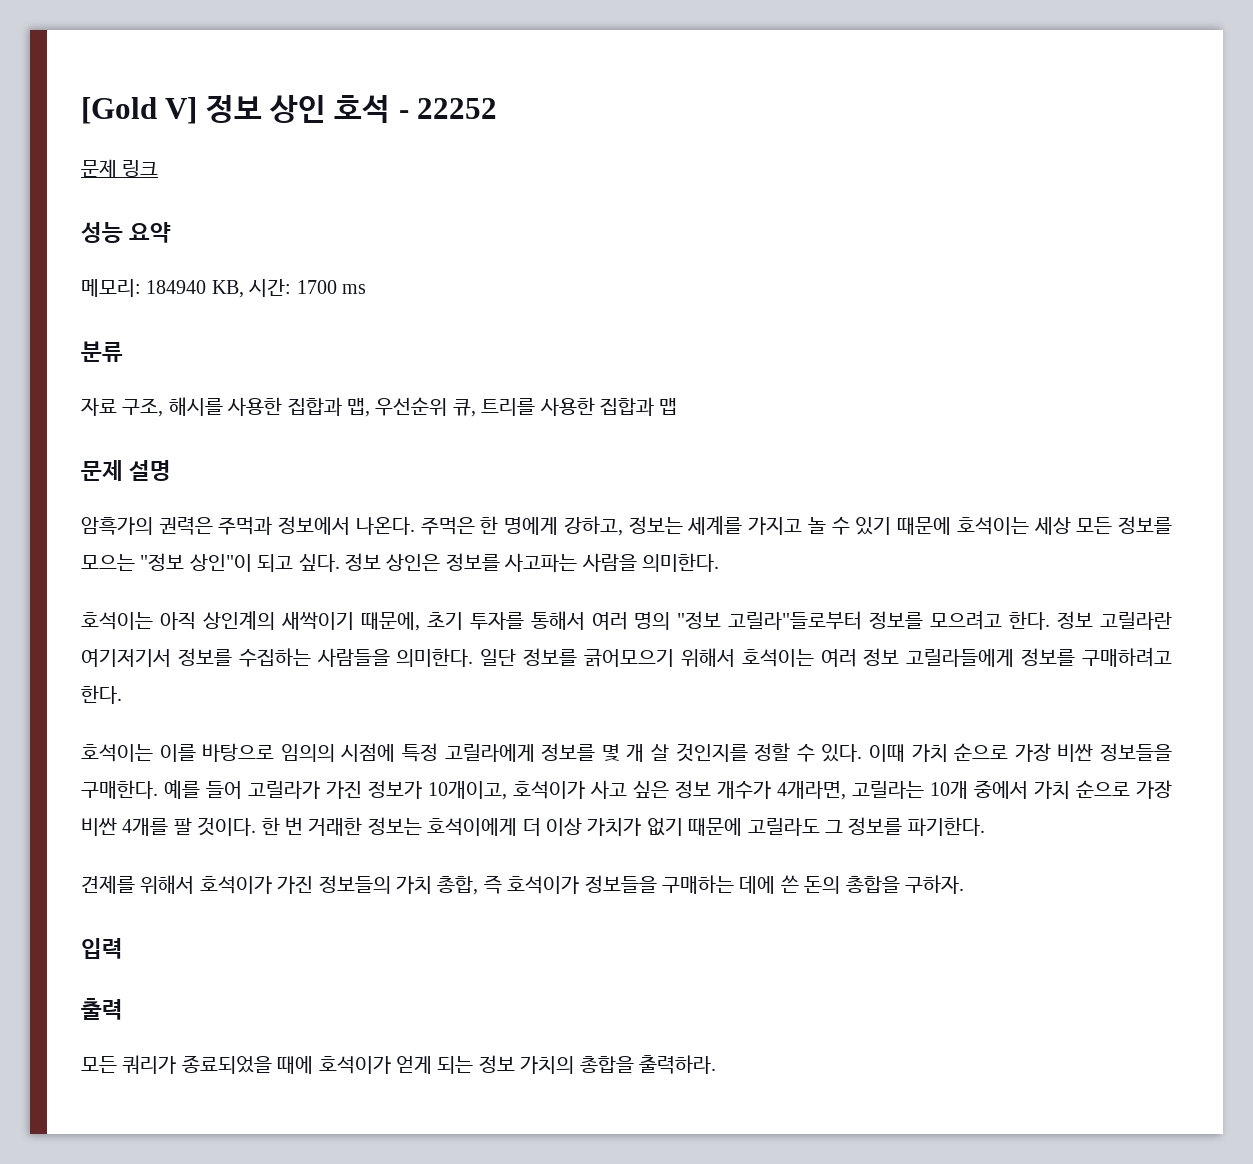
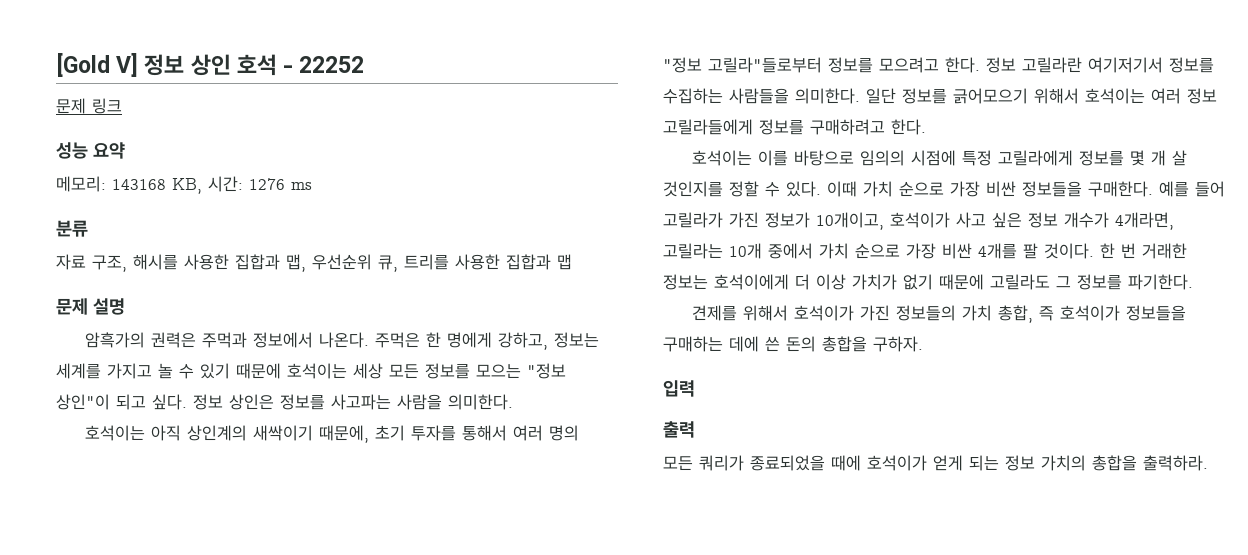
[146,280,207,294] 184940 -> [112,179,166,190] 143168
[296,280,337,294] 1700 -> [249,178,285,190] 1276

